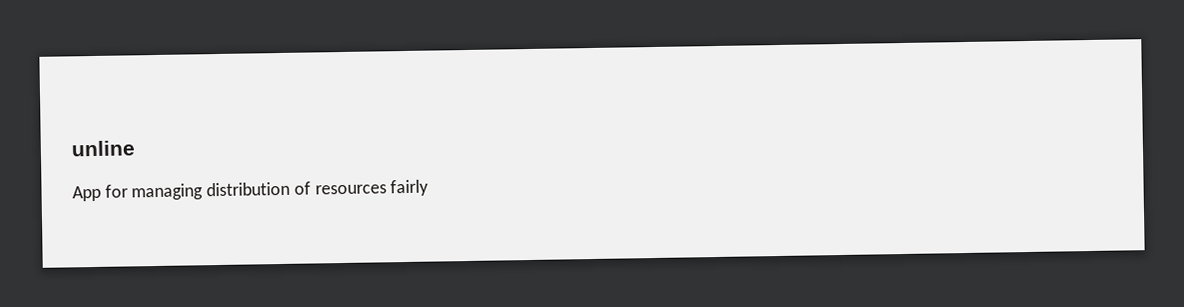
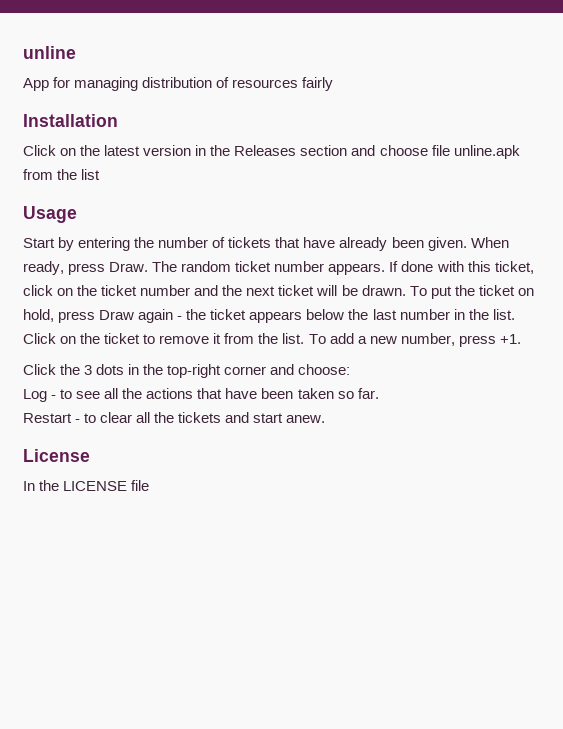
(430, 188) none -> [23,114,118,127] [23,145,520,159] [23,169,101,180] [23,206,77,223] [23,237,509,251] [23,261,534,275] [23,285,534,299] [23,309,515,323] [23,333,521,347] [23,364,351,378] [23,388,379,402] [23,412,326,423] [23,449,90,462] [23,480,150,491] // Installation // Click on the latest version in the Releases section and choose file unline.apk from the list // Usage // Start by entering the number of tickets that have already been given. When ready, press Draw. The random ticket number appears. If done with this ticket, click on the ticket number and the next ticket will be drawn. To put the ticket on hold, press Draw again - the ticket appears below the last number in the list. Click on the ticket to remove it from the list. To add a new number, press +1. // Click the 3 dots in the top-right corner and choose: // Log - to see all the actions that have been taken so far. // Restart - to clear all the tickets and start anew. // License // In the LICENSE file

